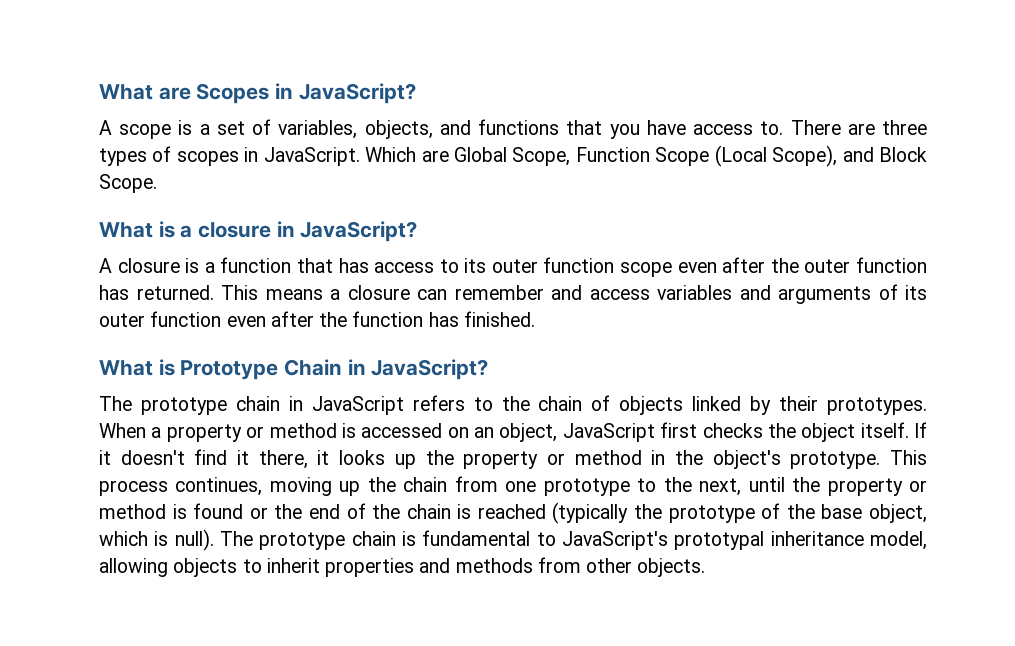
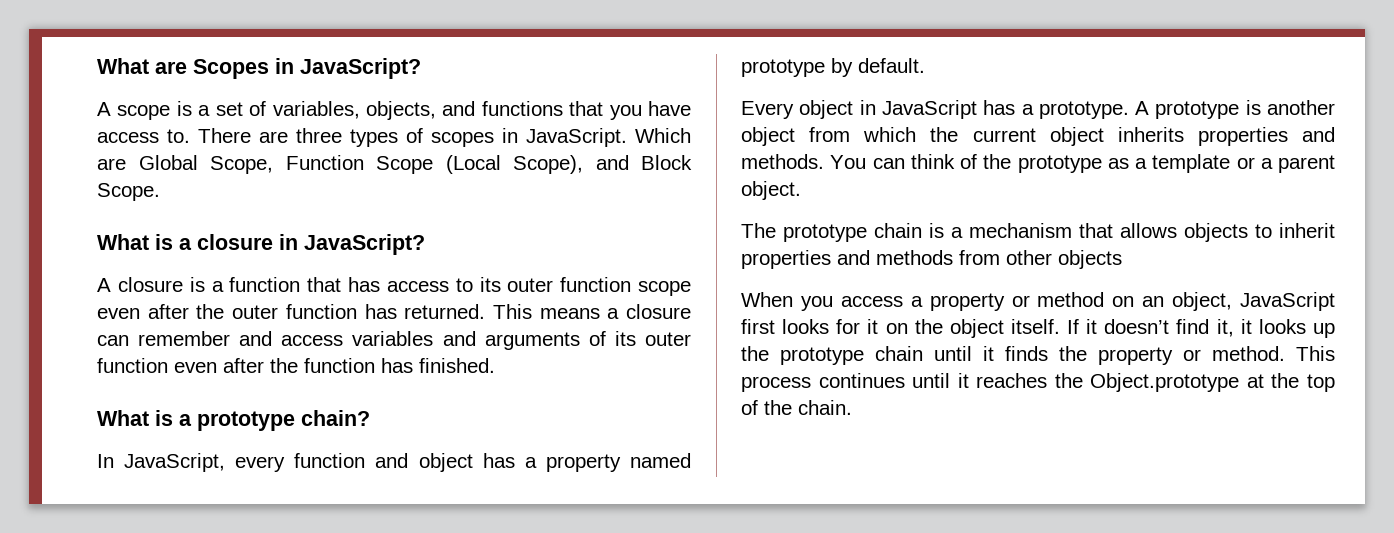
[180,359,489,380] [99,395,928,415] [99,422,927,442] [99,449,927,469] [99,476,927,496] [99,502,928,524] [99,529,927,551] [99,558,168,577] Prototype Chain in JavaScript? // The prototype chain in JavaScript refers to the chain of objects linked by their prototypes. When a property or method is accessed on an object, JavaScript first checks the object itself. If it doesn't find it there, it looks up the property or method in the object's prototype. This process continues, moving up the chain from one prototype to the next, until the property or method is found or the end of the chain is reached (typically the prototype of the base object, which is null). The prototype chain is fundamental to JavaScript's prototypal inheritance model, allowing -> [179,410,370,431] [97,453,691,472] [741,58,925,77] [741,100,1335,119] [741,127,1335,146] [741,154,1335,173] [741,181,801,200] [741,223,1177,242] a prototype chain? // In JavaScript, every function and object has a property named prototype by default. // Every object in JavaScript has a prototype. A prototype is another object from which the current object inherits properties and methods. You can think of the prototype as a template or a parent object. // The prototype chain is a mechanism that allows
[637,558,706,577] objects. -> [1058,250,1122,269] [741,292,1335,311] [741,319,1335,338] [741,346,1335,365] [741,373,1335,392] [741,400,852,415] objects // When you access a property or method on an object, JavaScript first looks for it on the object itself. If it doesn’t find it, it looks up the prototype chain until it finds the property or method. This process continues until it reaches the Object.prototype at the top of the chain.

